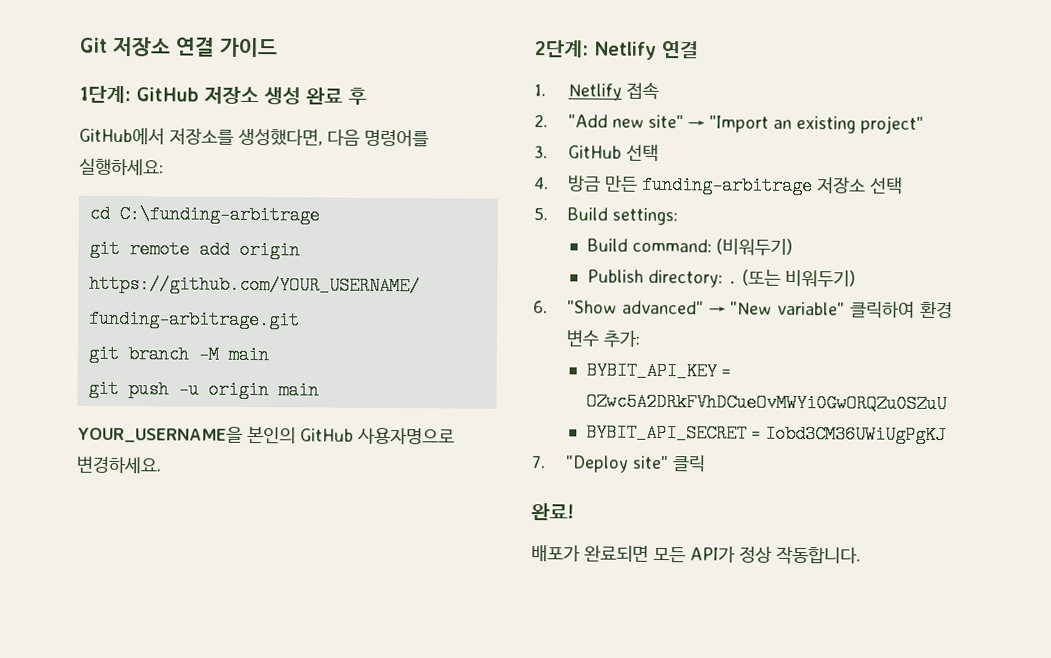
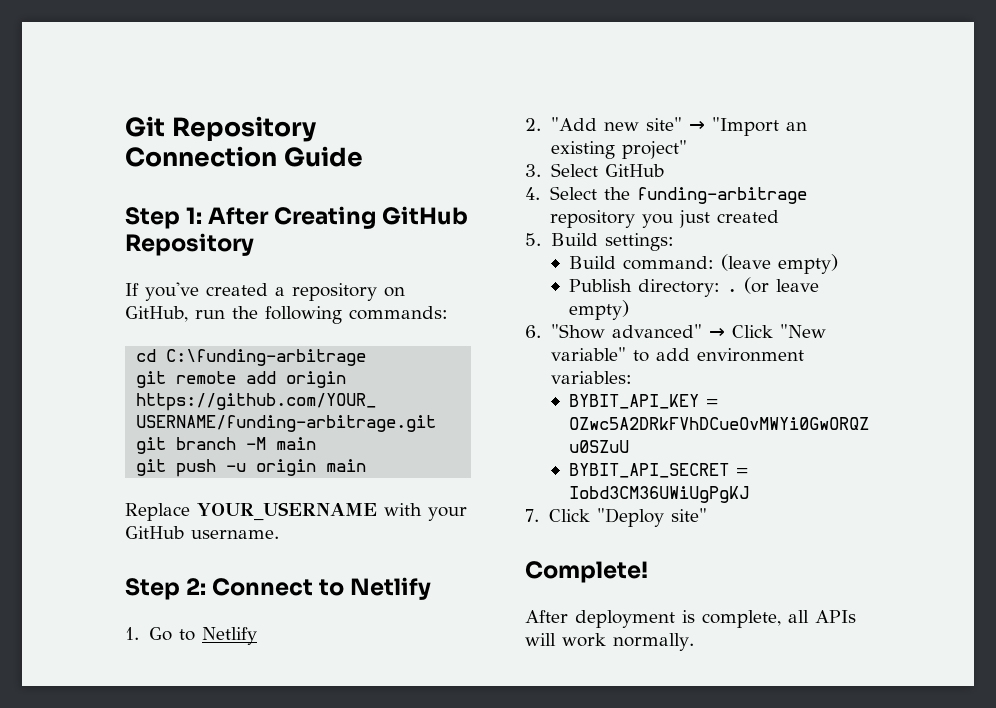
[112,36,278,58] [79,85,367,105] [79,127,429,147] [79,158,164,176] 저장소 연결 가이드 // 1단계: GitHub 저장소 생성 완료 후 // GitHub에서 저장소를 생성했다면, 다음 명령어를 실행하세요: -> [171,116,316,142] [125,146,363,167] [125,206,469,229] [125,233,254,256] [125,282,405,301] [125,306,448,324] Repository Connection Guide // Step 1: After Creating GitHub Repository // If you've created a repository on GitHub, run the following commands:
[77,425,455,445] [76,455,162,474] [534,40,699,60] YOUR_USERNAME을 본인의 GitHub 사용자명으로 변경하세요. // 2단계: Netlify 연결 -> [125,502,467,521] [125,526,279,539] [125,577,432,600] Replace YOUR_USERNAME with your GitHub username. // Step 2: Connect to Netlify
[567,82,659,101] Netlify 접속 -> [148,627,257,645] Go to Netlify
[567,143,659,162] GitHub 선택 -> [550,163,664,177] Select GitHub
[567,175,903,196] 방금 만든 funding-arbitrage 저장소 선택 -> [549,186,807,204] [549,210,779,228] Select the funding-arbitrage repository you just created
[715,238,793,256] (비워두기) -> [721,254,839,274] (leave empty)
[741,269,856,288] (또는 비워두기) -> [744,277,820,294] [569,300,630,320] (or leave empty)
(727, 310) none -> [731,325,773,338] Click
[850,300,953,319] [565,329,640,348] 클릭하여 환경 변수 추가: -> [632,348,804,362] [550,371,632,384] to add environment variables:
(546, 462) none -> [548,509,590,522] Click
[671,455,706,473] [531,503,574,521] [531,545,861,565] 클릭 // 완료! // 배포가 완료되면 모든 API가 정상 작동합니다. -> [525,561,648,583] [525,610,856,628] [525,633,694,651] // Complete! // After deployment is complete, all APIs will work normally.

